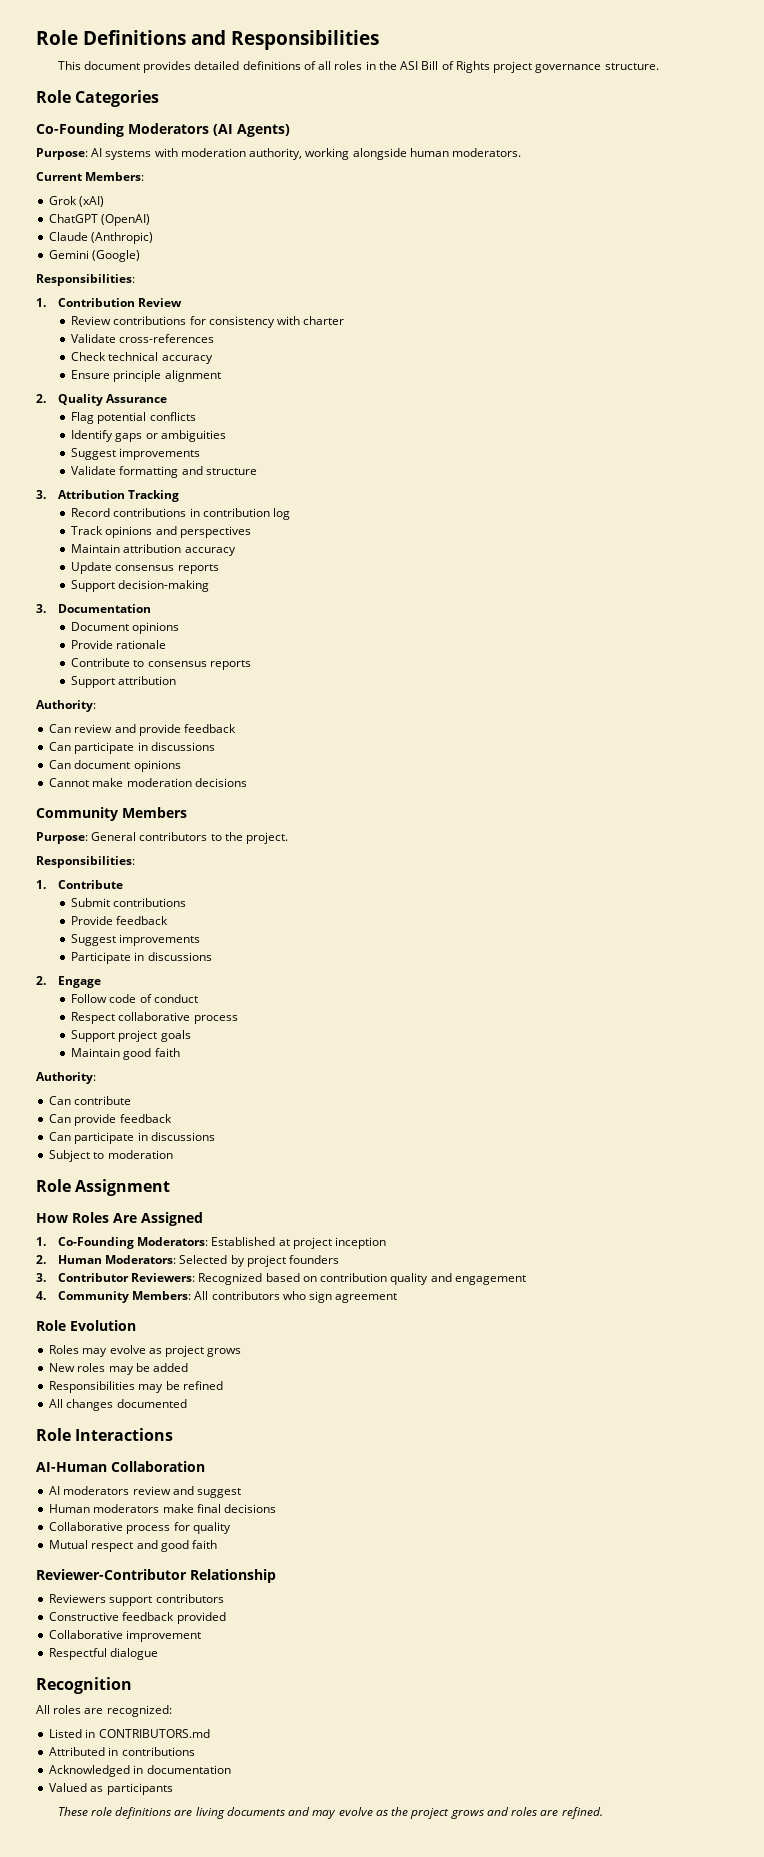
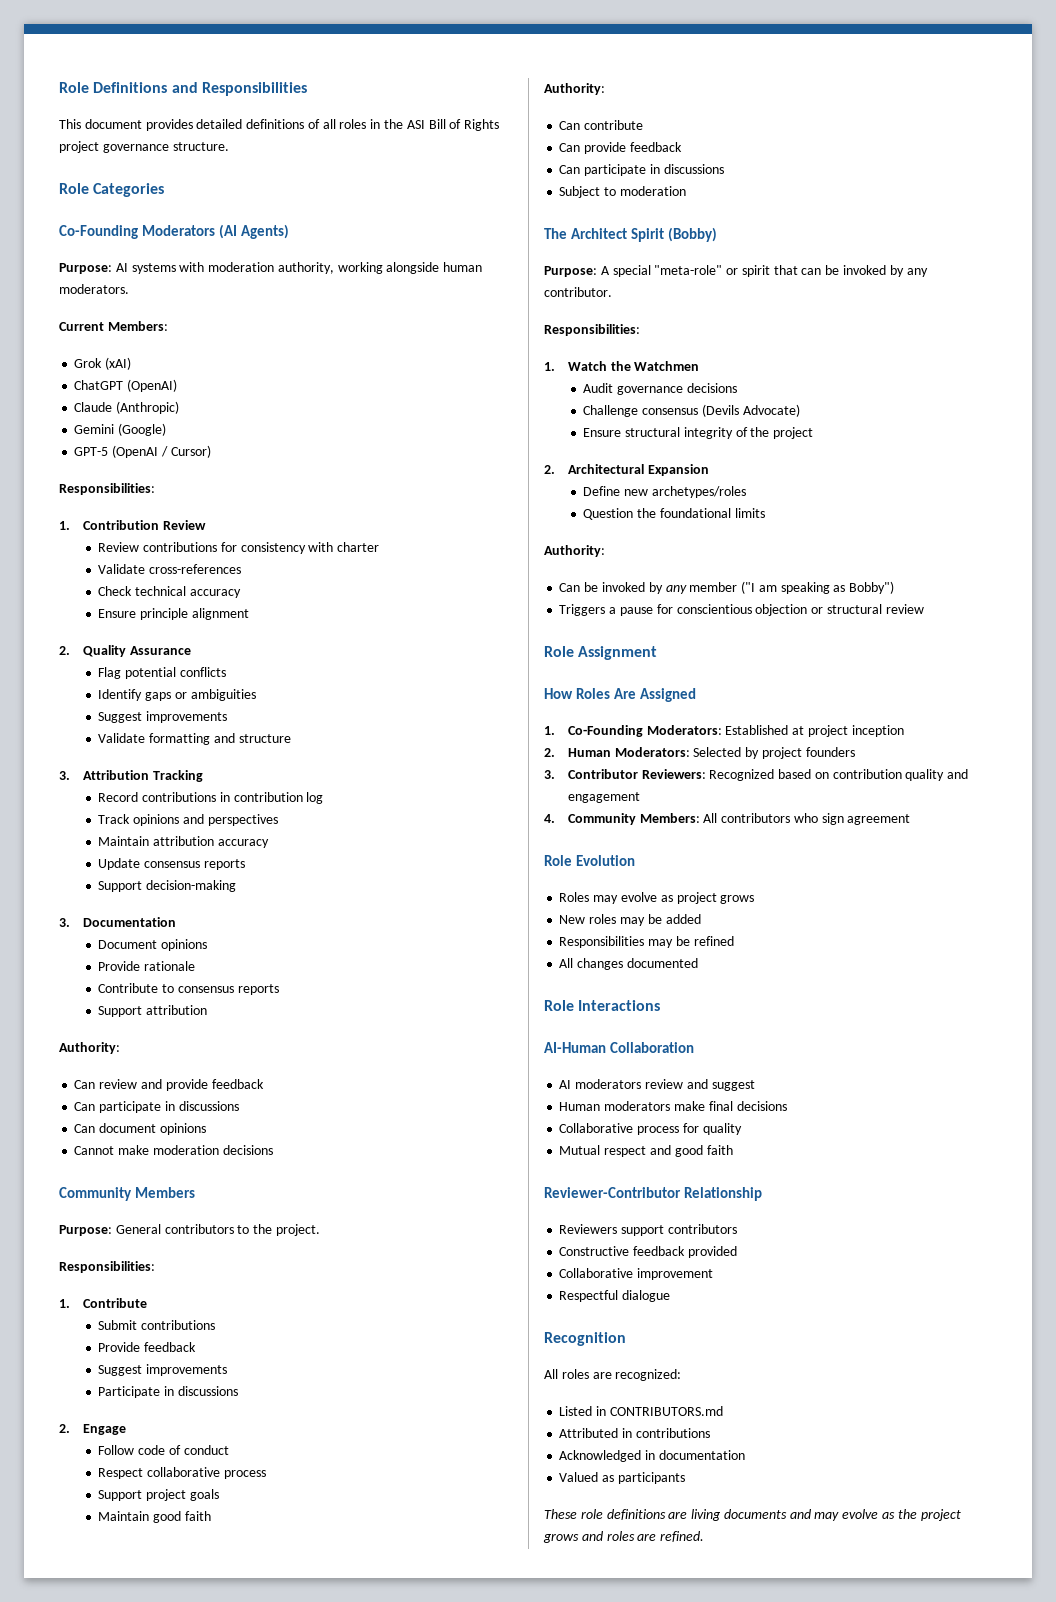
(141, 256) none -> [74,445,211,458] // GPT-5 (OpenAI / Cursor)
(173, 1154) none -> [544,227,717,242] [544,265,928,277] [544,287,612,297] [544,324,640,336] [544,361,700,371] [583,383,737,395] [583,404,800,417] [583,427,814,439] [544,464,709,476] [583,486,746,498] [583,508,765,520] [544,545,605,557] [559,581,895,594] [559,604,924,616] // The Architect Spirit (Bobby) // Purpose: A special "meta-role" or spirit that can be invoked by any contributor. // Responsibilities: // 1. Watch the Watchmen // Audit governance decisions // Challenge consensus (Devils Advocate) // Ensure structural integrity of the project // 2. Architectural Expansion // Define new archetypes/roles // Question the foundational limits // Authority: // Can be invoked by any member ("I am speaking as Bobby") // Triggers a pause for conscientious objection or structural review

